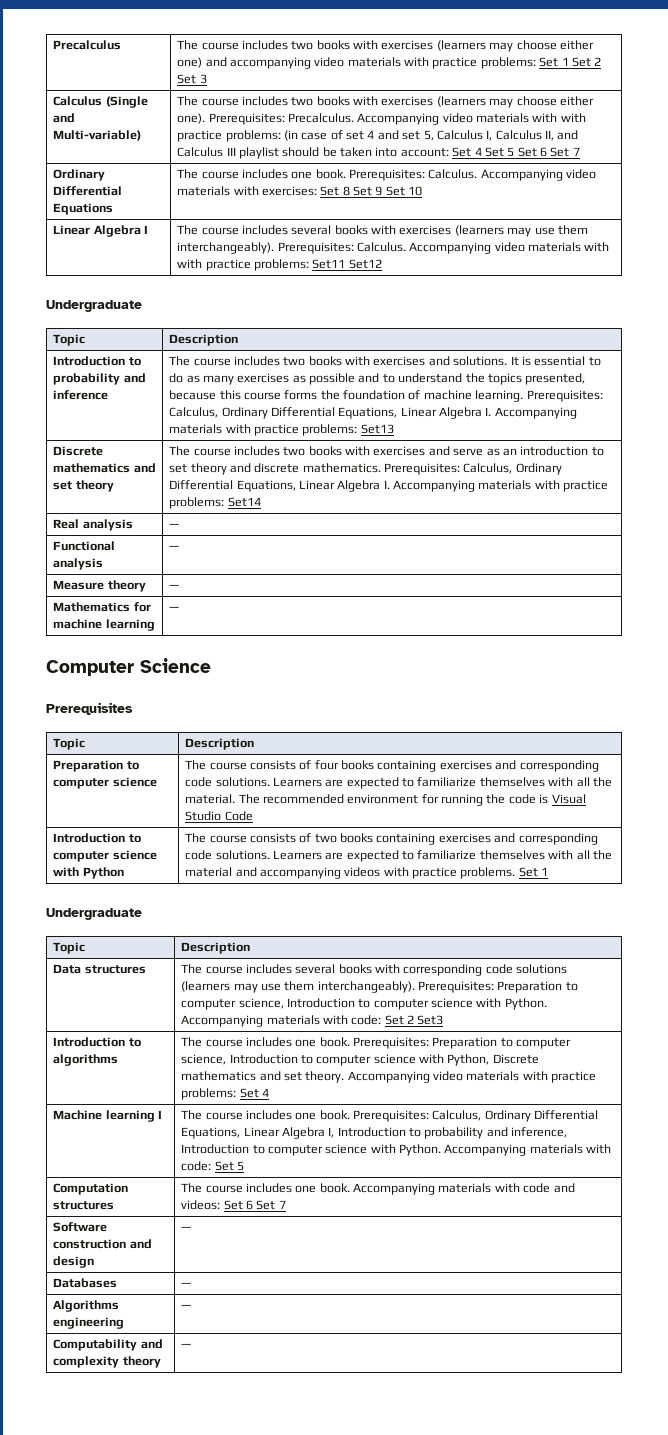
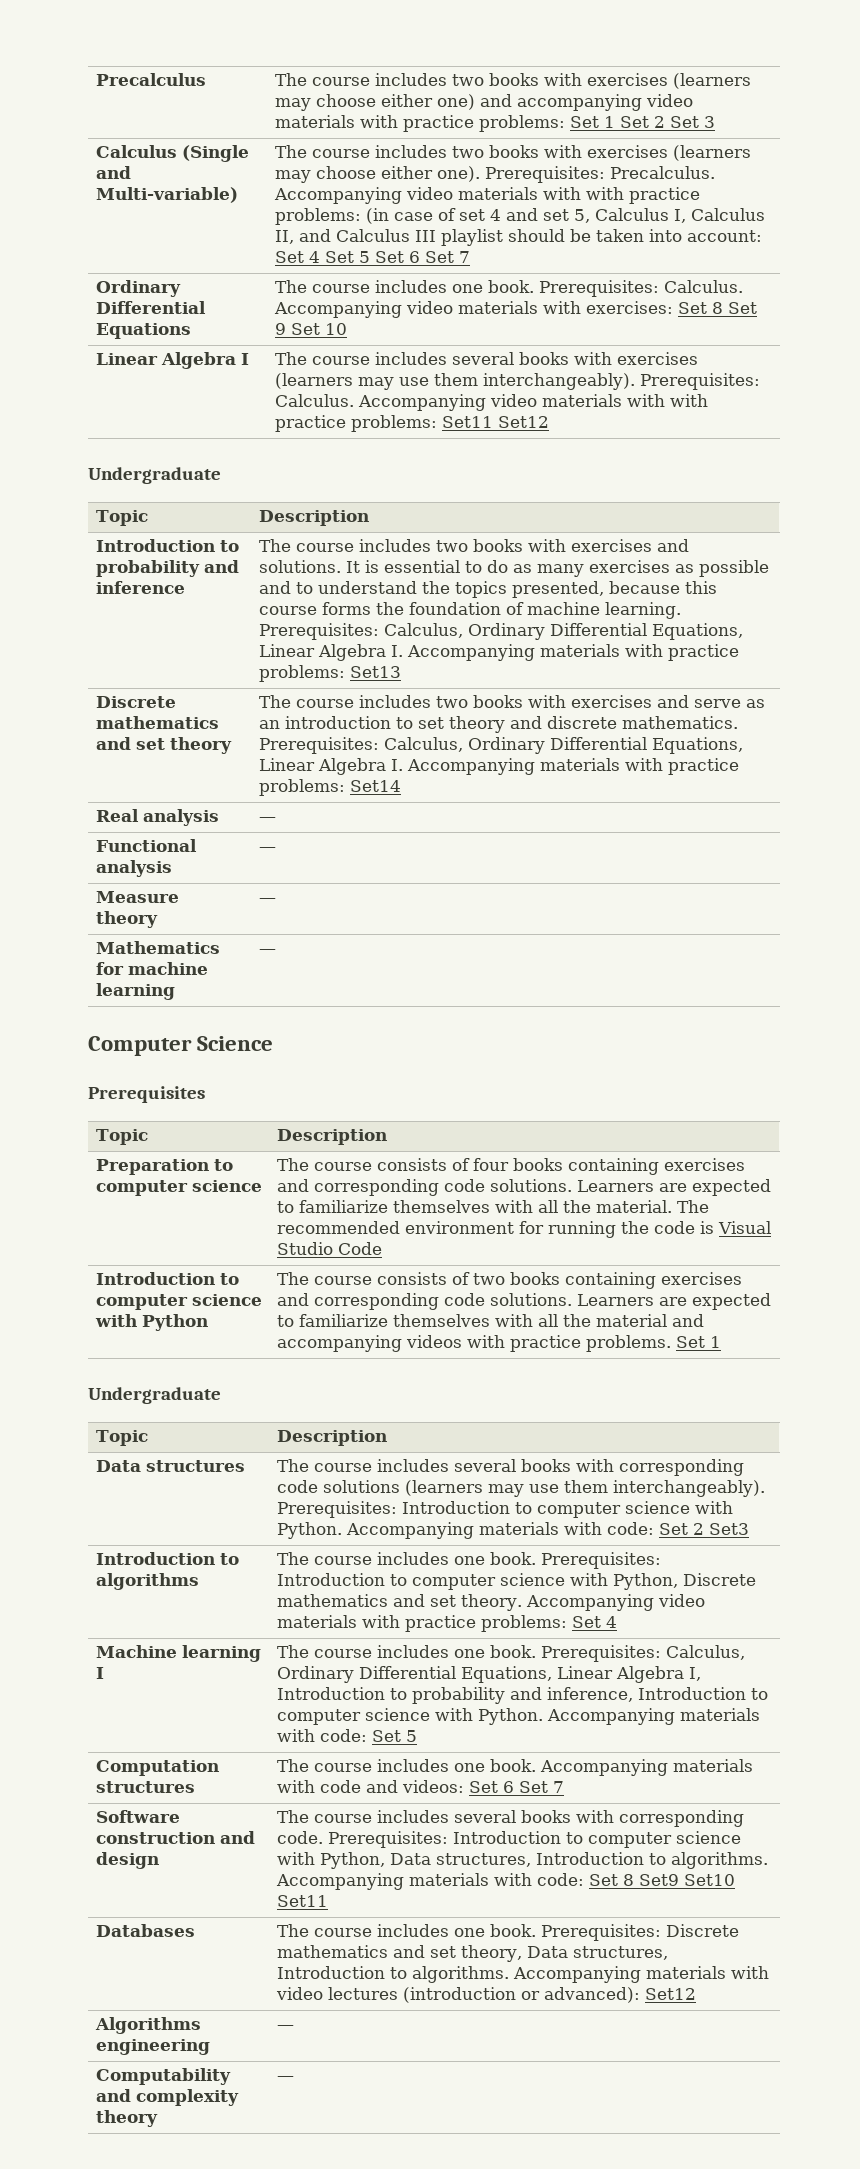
[497,981,578,993] [181,998,284,1010] Preparation to computer science, -> (397, 1509) none
[432,1037,572,1049] [181,1054,227,1065] Preparation to computer science, -> (661, 1560) none
[181,1226,192,1231] [53,1278,118,1288] [181,1282,192,1287] — // Databases | — -> [276,1810,744,1827] [276,1831,741,1848] [276,1852,768,1869] [275,1873,735,1890] [276,1895,328,1907] [95,1924,195,1937] [276,1924,739,1941] [276,1945,668,1962] [276,1966,769,1983] [275,1987,696,2003] The course includes several books with corresponding code. Prerequisites: Introduction to computer science with Python, Data structures, Introduction to algorithms. Accompanying materials with code: Set 8 Set9 Set10 Set11 // Databases | The course includes one book. Prerequisites: Discrete mathematics and set theory, Data structures, Introduction to algorithms. Accompanying materials with video lectures (introduction or advanced): Set12

